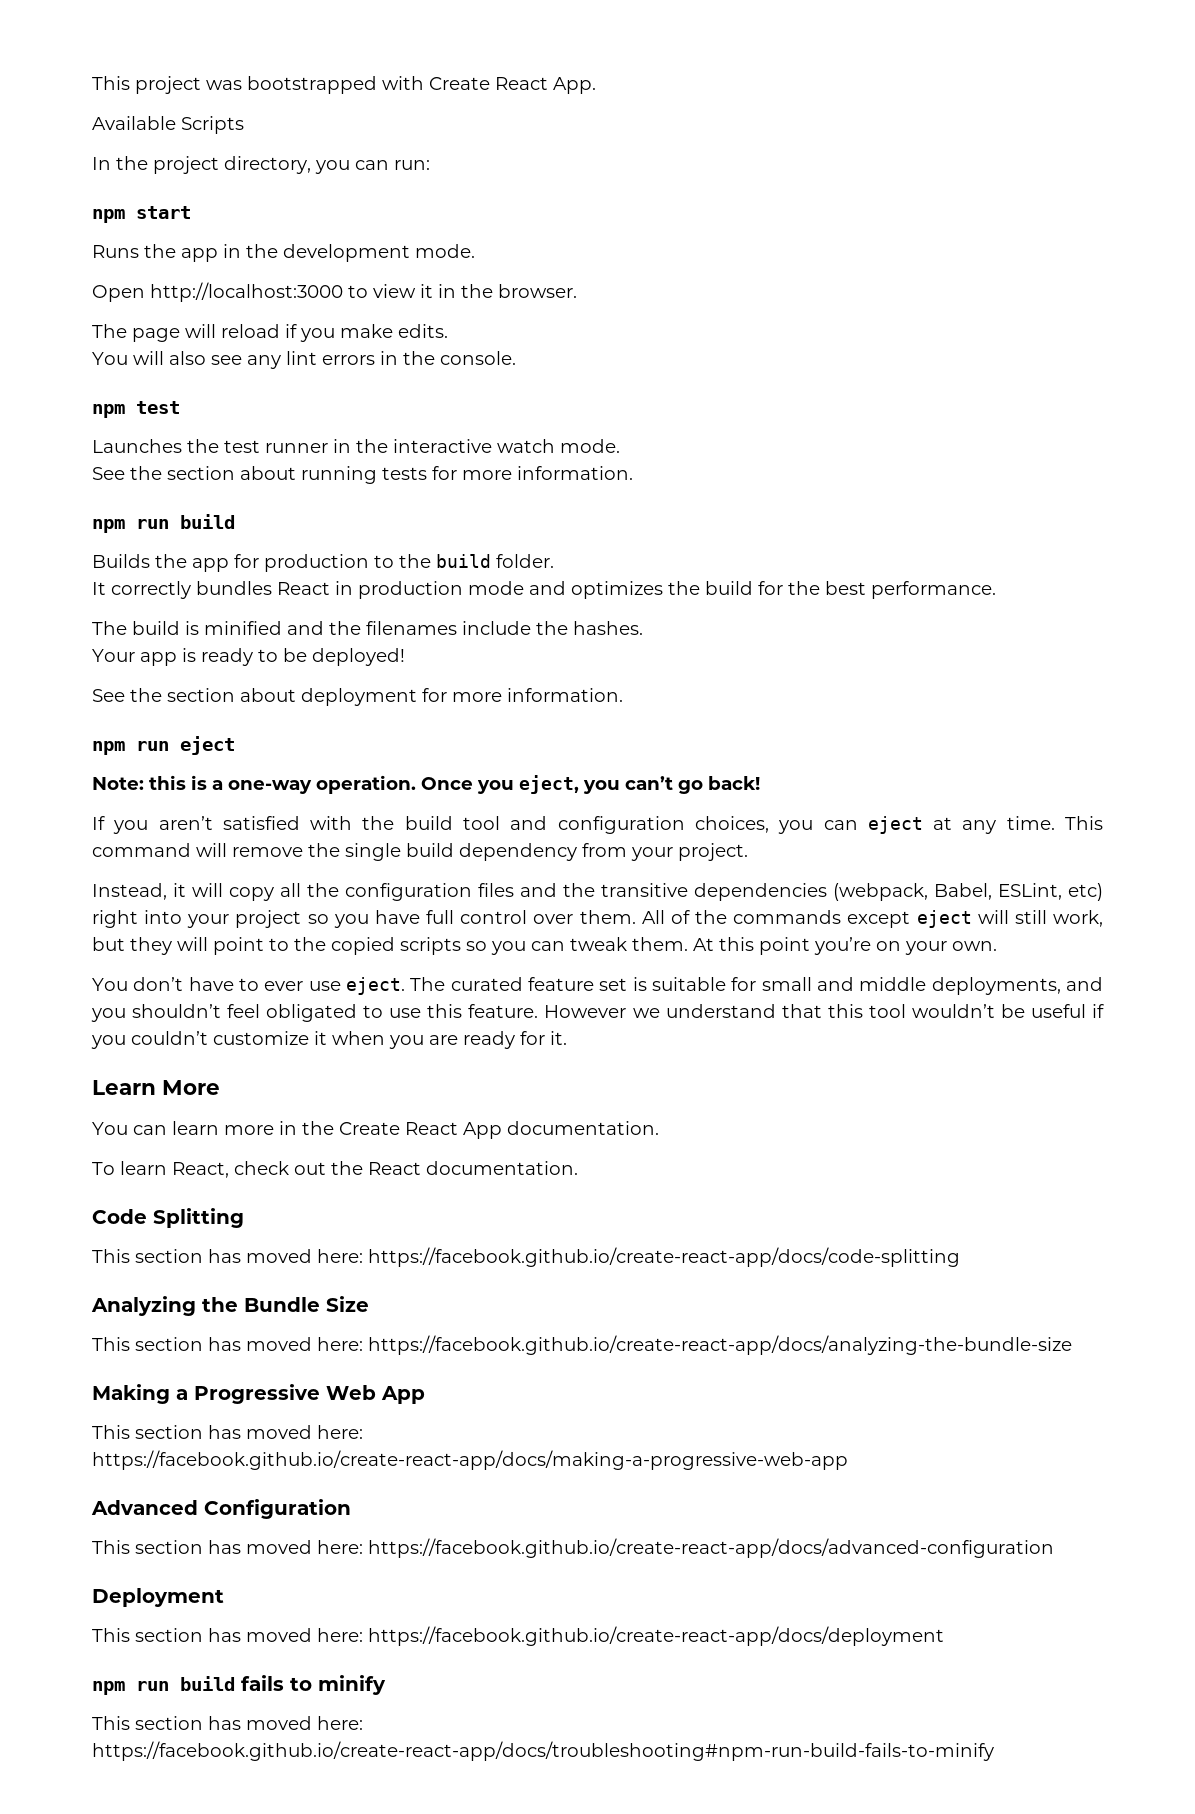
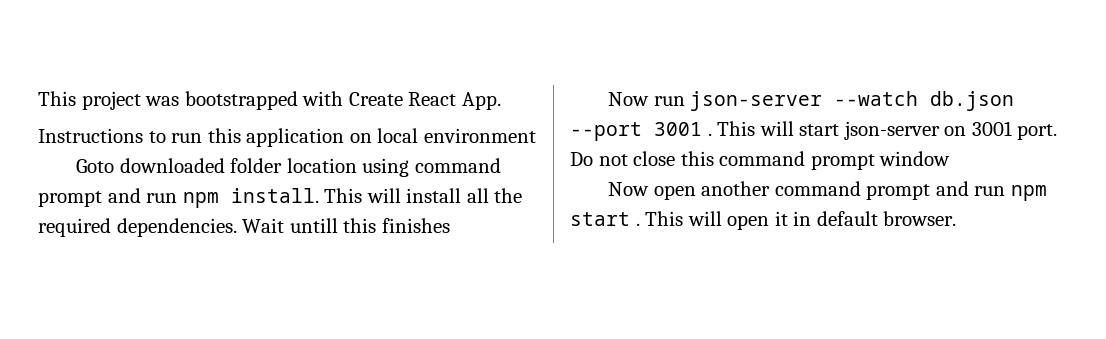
[92,116,244,134] [92,156,430,174] [92,206,191,223] [92,244,475,262] [92,282,416,302] Available Scripts // In the project directory, you can run: // npm start // Runs the app in the development mode. // Open http://localhost:3000 to view -> [38,128,536,147] [76,158,501,177] [38,188,523,208] [38,218,450,237] [608,91,1015,111] [570,121,1058,141] [570,151,951,170] [608,181,1047,201] [570,211,770,230] Instructions to run this application on local environment // Goto downloaded folder location using command prompt and run npm install. This will install all the required dependencies. Wait untill this finishes // Now run json-server --watch db.json --port 3001 . This will start json-server on 3001 port. Do not close this command prompt window // Now open another command prompt and run npm start . This will open
[461,284,493,298] the -> [816,211,878,226] default
[92,324,448,342] [92,351,516,369] [92,401,180,418] [92,439,620,453] [92,466,633,484] [92,514,235,533] [92,554,554,572] [92,581,996,599] [92,621,643,635] [92,648,405,666] [92,688,623,706] [92,736,235,755] [92,775,760,794] [92,816,1103,834] [92,843,748,861] [92,883,1103,901] [92,910,1103,928] [92,937,997,955] [92,977,1104,995] [91,1004,1104,1022] [91,1031,567,1049] [92,1080,220,1095] [92,1121,659,1139] [92,1161,578,1178] [92,1208,244,1228] [92,1247,960,1267] [91,1296,369,1316] [92,1335,1072,1355] [92,1384,425,1404] [92,1425,363,1439] [92,1450,848,1470] [91,1499,351,1519] [92,1538,1054,1558] [92,1588,224,1607] [92,1626,944,1646] [92,1675,386,1695] [92,1716,363,1730] [92,1741,994,1761] // The page will reload if you make edits. // You will also see any lint errors in the console. // npm test // Launches the test runner in the interactive watch mode. // See the section about running tests for more information. // npm run build // Builds the app for production to the build folder. // It correctly bundles React in production mode and optimizes the build for the best performance. // The build is minified and the filenames include the hashes. // Your app is ready to be deployed! // See the section about deployment for more information. // npm run eject // Note: this is a one-way operation. Once you eject, you can’t go back! // If you aren’t satisfied with the build tool and configuration choices, you can eject at any time. This command will remove the single build dependency from your project. // Instead, it will copy all the configuration files and the transitive dependencies (webpack, Babel, ESLint, etc) right into your project so you have full control over them. All of the commands except eject will still work, but they will point to the copied scripts so you can tweak them. At this point you’re on your own. // You don’t have to ever use eject. The curated feature set is suitable for small and middle deployments, and you shouldn’t feel obligated to use this feature. However we understand that this tool wouldn’t be useful if you couldn’t customize it when you are ready for it. // Learn More // You can learn more in the Create React App documentation. // To learn React, check out the React documentation. // Code Splitting // This section has moved here: https://facebook.github.io/create-react-app/docs/code-splitting // Analyzing the Bundle Size // This section has moved here: https://facebook.github.io/create-react-app/docs/analyzing-the-bundle-size // Making a Progressive Web App // This section has moved here: https://facebook.github.io/create-react-app/docs/making-a-progressive-web-app // Advanced Configuration // This section has moved here: https://facebook.github.io/create-react-app/docs/advanced-configuration // Deployment // This section has moved here: https://facebook.github.io/create-react-app/docs/deployment // npm run build fails to minify // This section has moved here: https://facebook.github.io/create-react-app/docs/troubleshooting#npm-run-build-fails-to-minify -> (957, 218) none

